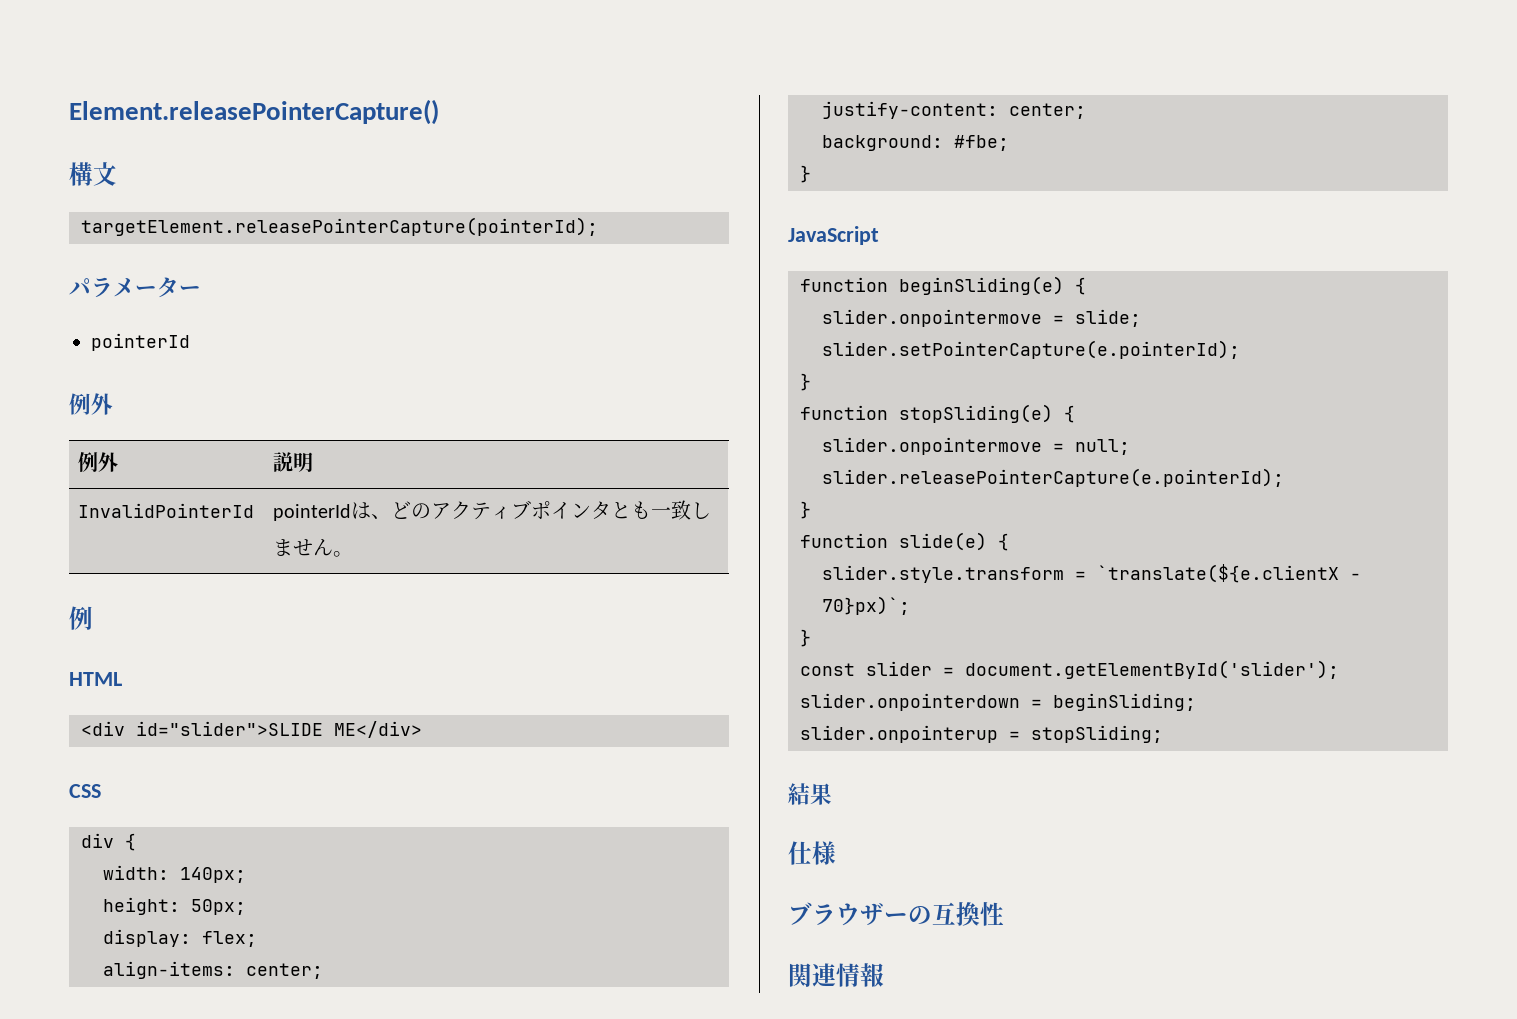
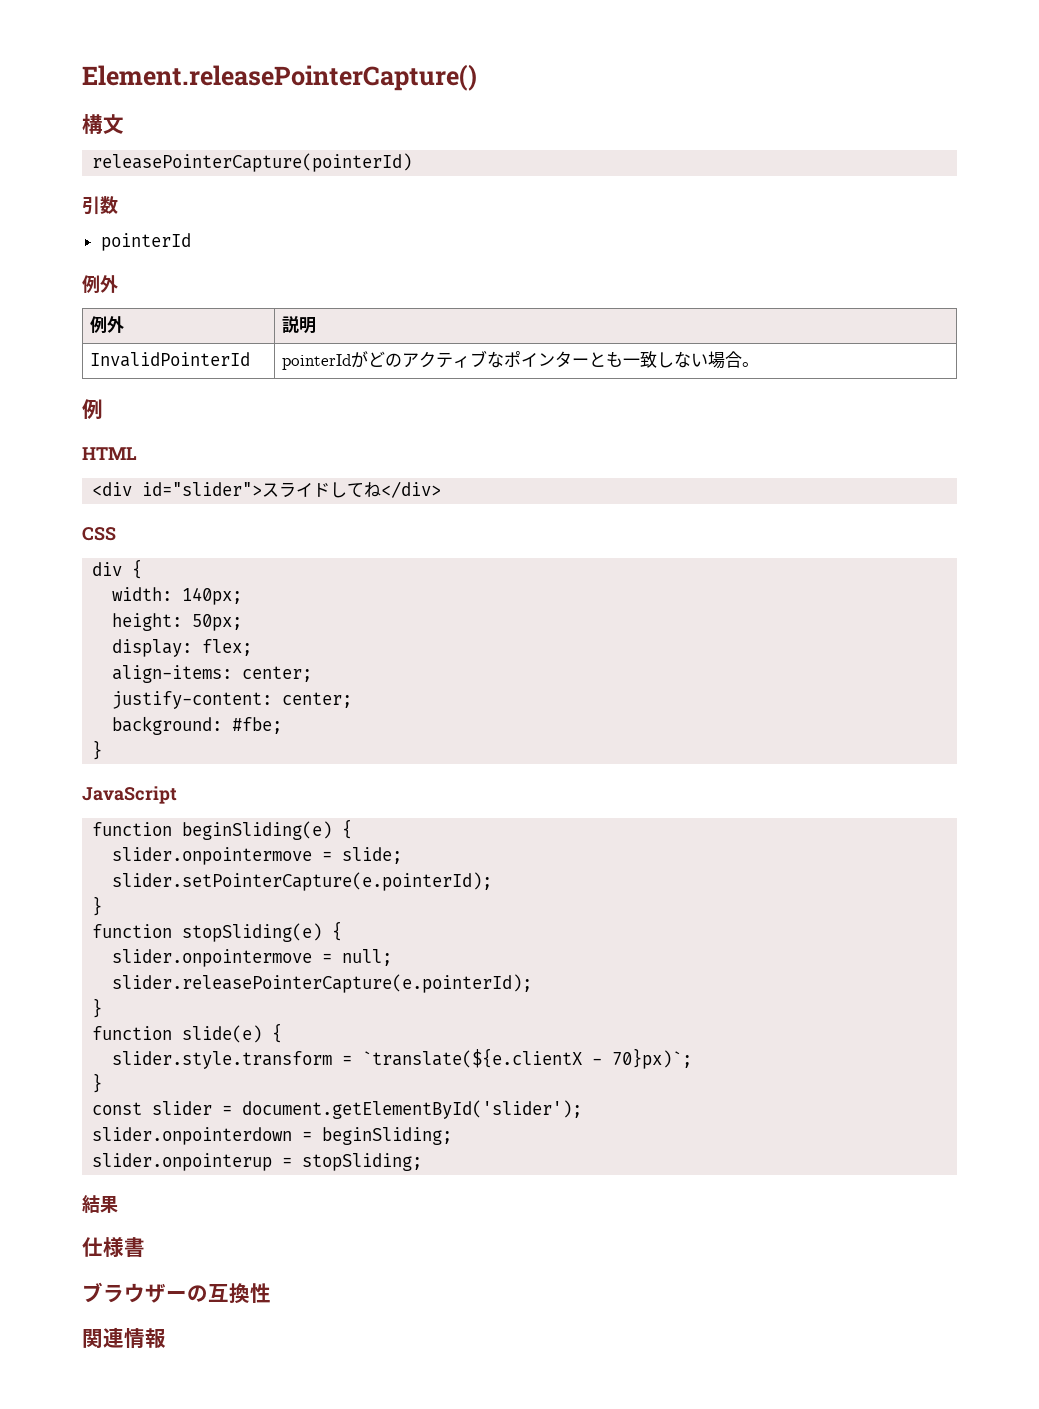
[81,217,598,236] [69,277,201,298] targetElement.releasePointerCapture(pointerId); // パラメーター -> [92,153,413,172] [82,196,118,215] releasePointerCapture(pointerId) // 引数
[351,502,392,519] は、 -> [350,351,368,368] が
(532, 509) none -> [486,351,504,368] な
(612, 510) none -> [571,358,589,366] ー
[273,538,334,556] ません -> [673,351,742,369] ない場合
[136,721,422,738] id="slider">SLIDE ME</div> -> [142,481,442,498] id="slider">スライドしてね</div>
(836, 853) none -> [124,1237,145,1258] 書

